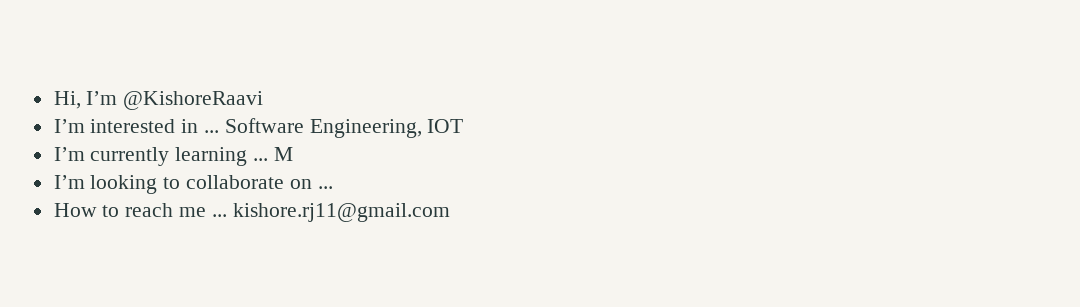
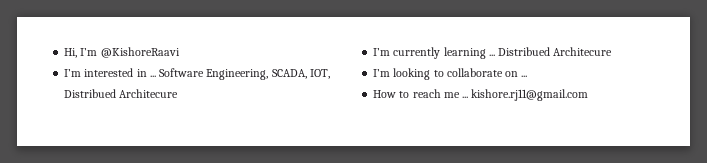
[427,119,464,133] IOT -> [271,69,330,79] [64,89,179,98] SCADA, IOT, Distribued Architecure
[273,147,293,161] M -> [498,47,613,56] Distribued Architecure

